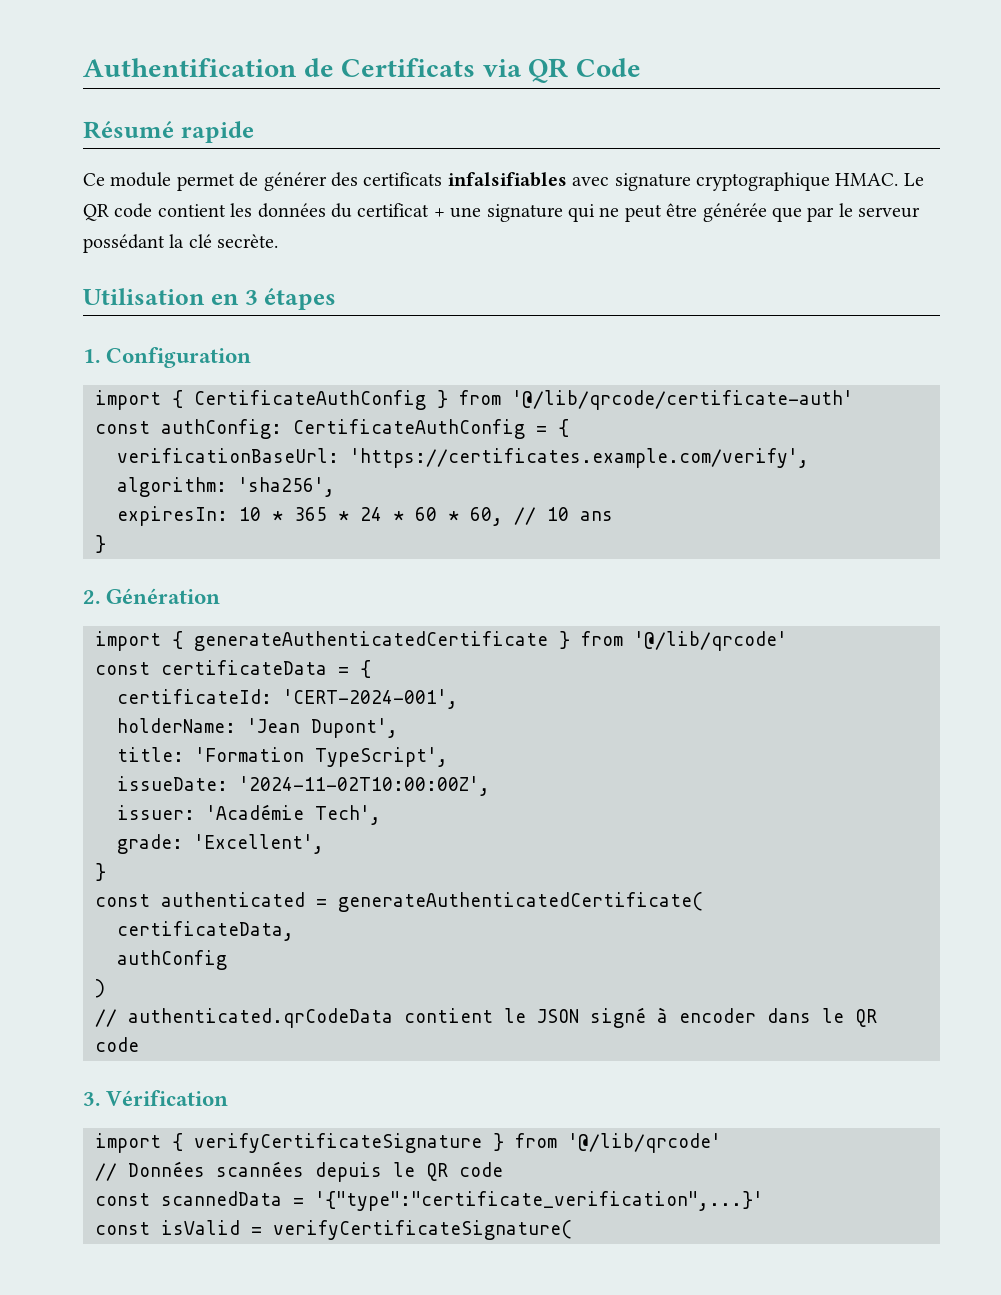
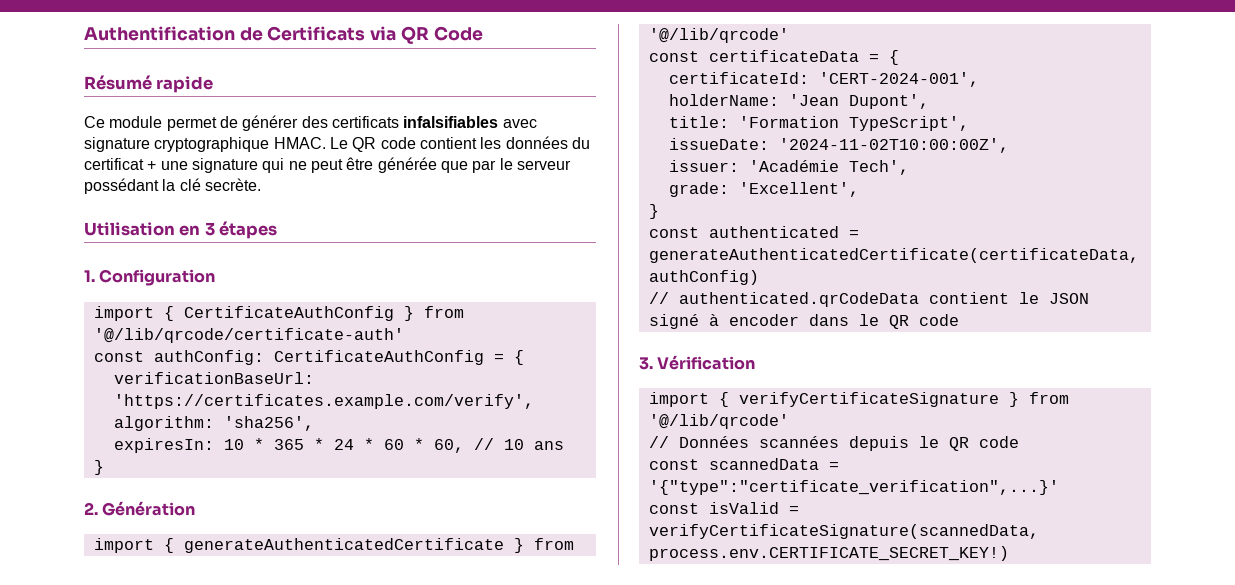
[338,892,703,912] [117,921,294,941] [117,950,227,970] [95,979,105,998] generateAuthenticatedCertificate( // certificateData, // authConfig // ) -> [648,248,1139,263] [648,270,759,285] generateAuthenticatedCertificate(certificateData, authConfig)
[273,1220,572,1240] verifyCertificateSignature( -> [648,524,1039,539] [648,546,1009,561] verifyCertificateSignature(scannedData, process.env.CERTIFICATE_SECRET_KEY!)

